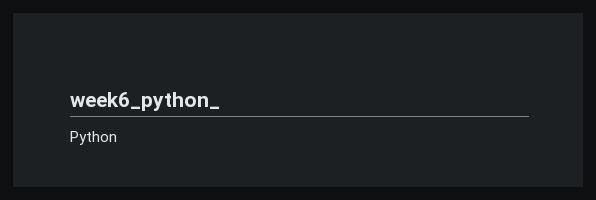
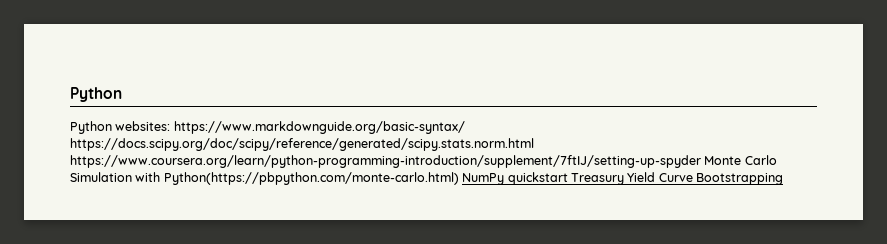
[70,92,220,111] [70,131,117,145] week6_python_ // Python -> [70,87,122,102] [70,121,465,134] [70,138,534,151] [70,155,777,168] [70,172,783,185] Python // Python websites: https://www.markdownguide.org/basic-syntax/ https://docs.scipy.org/doc/scipy/reference/generated/scipy.stats.norm.html https://www.coursera.org/learn/python-programming-introduction/supplement/7ftIJ/setting-up-spyder Monte Carlo Simulation with Python(https://pbpython.com/monte-carlo.html) NumPy quickstart Treasury Yield Curve Bootstrapping

